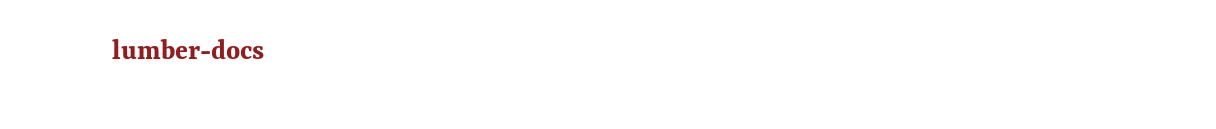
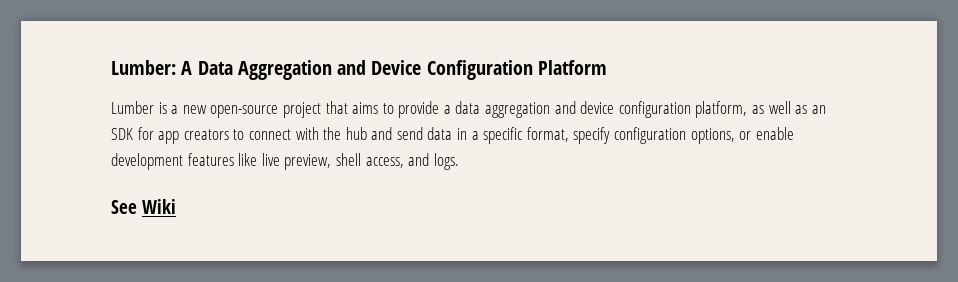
[112,39,264,59] lumber-docs -> [111,60,607,80] [111,101,826,118] [111,127,794,144] [111,153,459,170] [111,199,176,214] Lumber: A Data Aggregation and Device Configuration Platform // Lumber is a new open-source project that aims to provide a data aggregation and device configuration platform, as well as an SDK for app creators to connect with the hub and send data in a specific format, specify configuration options, or enable development features like live preview, shell access, and logs. // See Wiki

